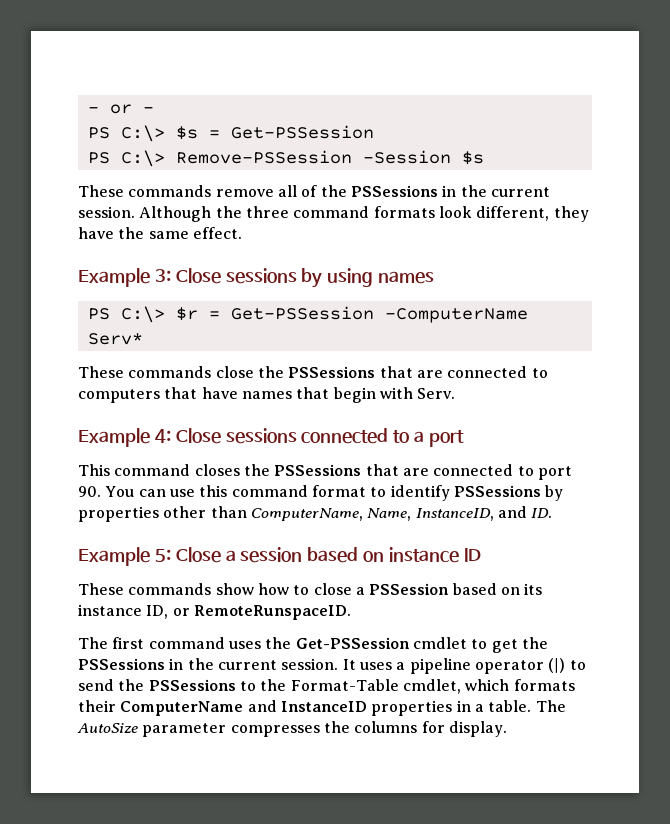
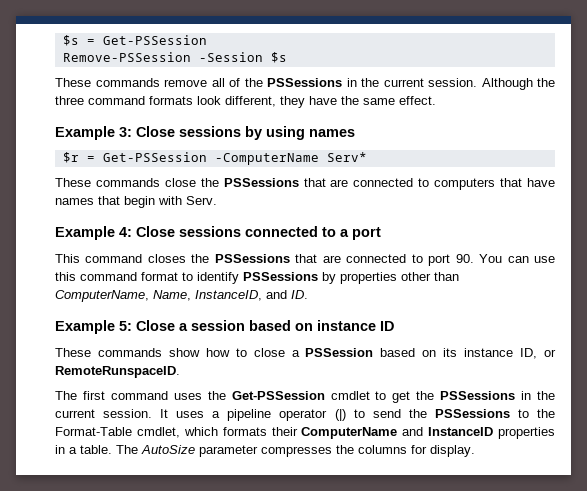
[87,104,154,114] [87,125,165,142] - or - // PS C:\> -> (62, 40) none
[87,150,165,167] PS C:\> -> (207, 40) none
[87,306,165,323] PS C:\> -> (355, 133) none

